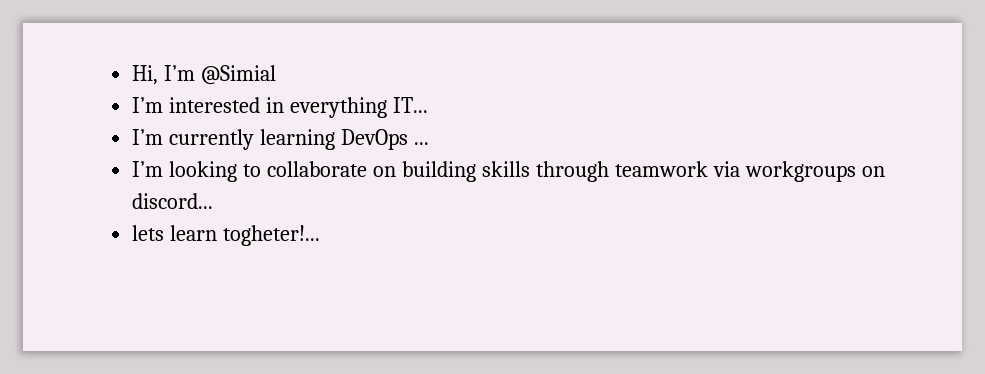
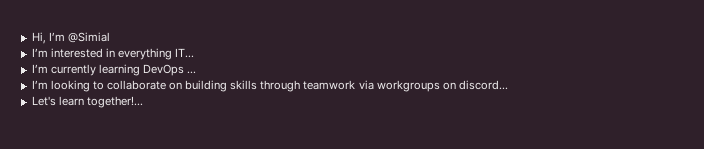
[132,225,321,246] lets learn togheter!... -> [31,96,143,108] Let's learn together!...

